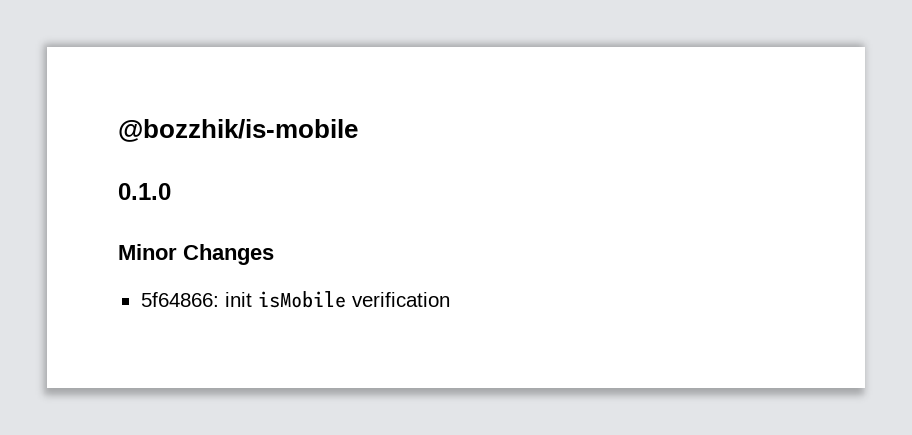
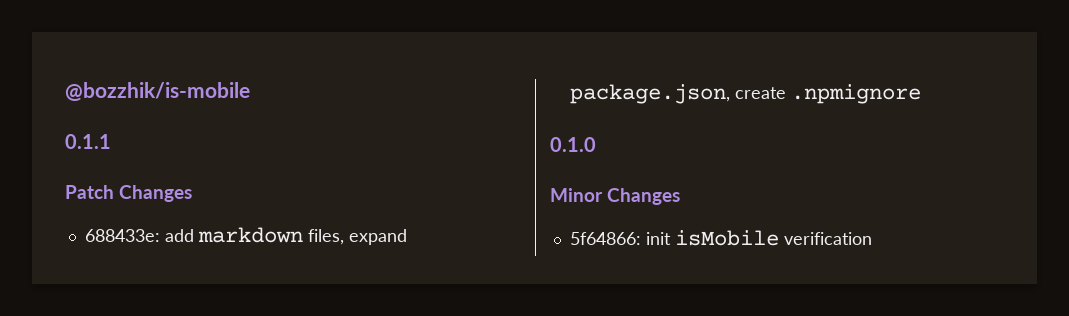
(358, 130) none -> [65,134,111,149] [65,185,193,202] [84,227,407,245] [569,84,921,104] // 0.1.1 // Patch Changes // 688433e: add markdown files, expand package.json, create .npmignore

